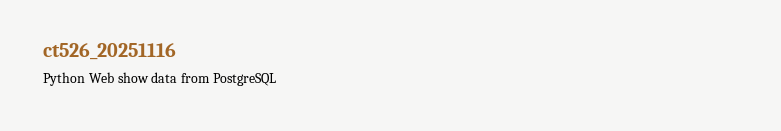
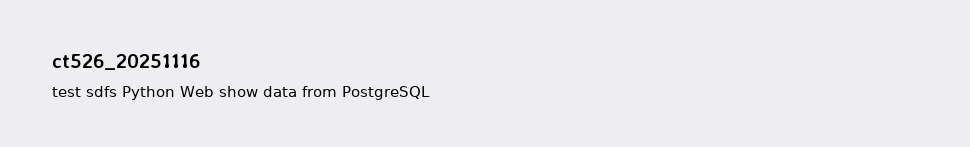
(176, 51) none -> [52,86,117,97] test sdfs

